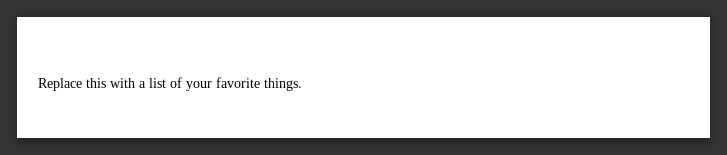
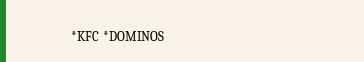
[38,77,302,91] Replace this with a list of your favorite things. -> [71,31,164,41] *KFC *DOMINOS

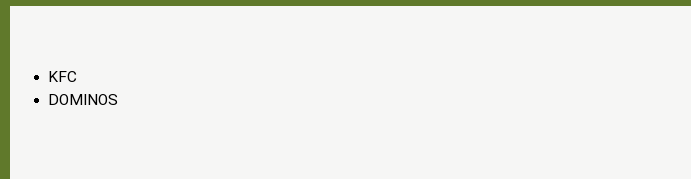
[71,31,164,41] *KFC *DOMINOS -> [48,71,78,82] [48,94,119,105] KFC // DOMINOS

